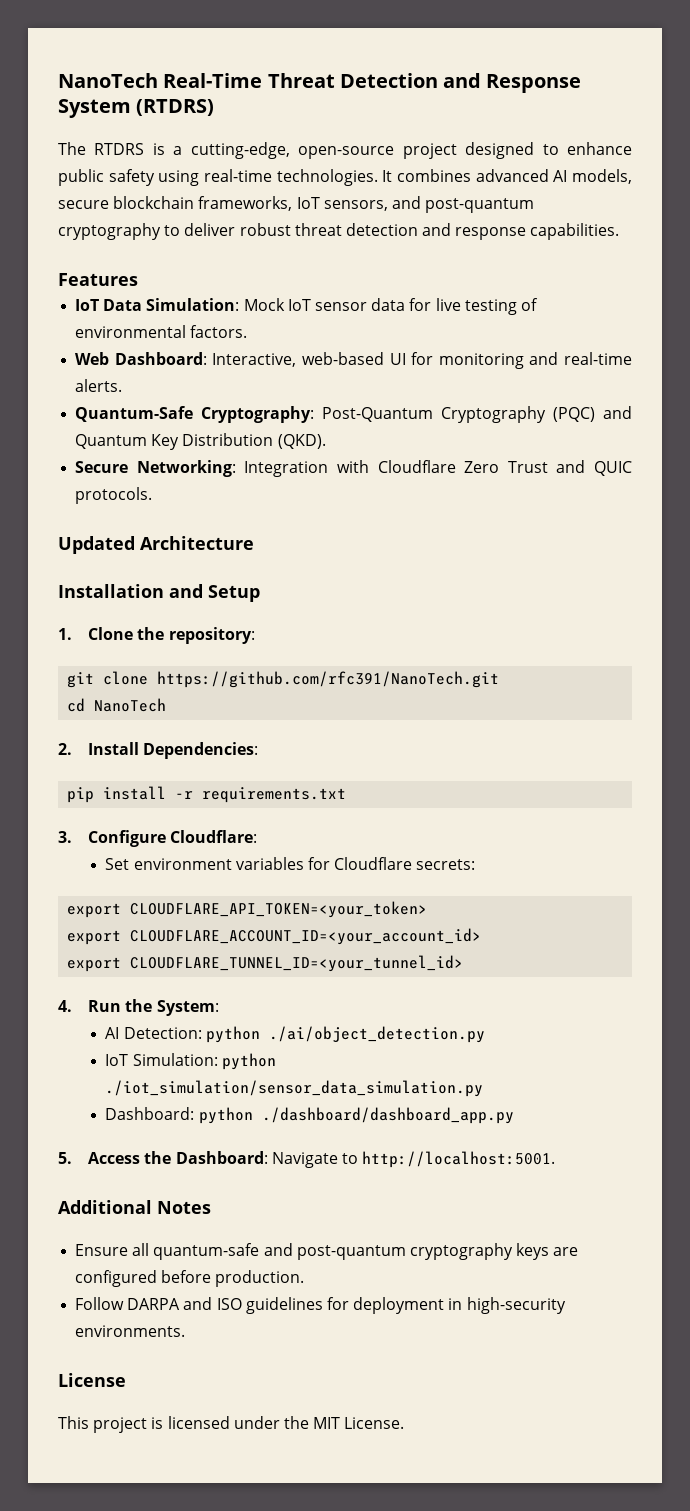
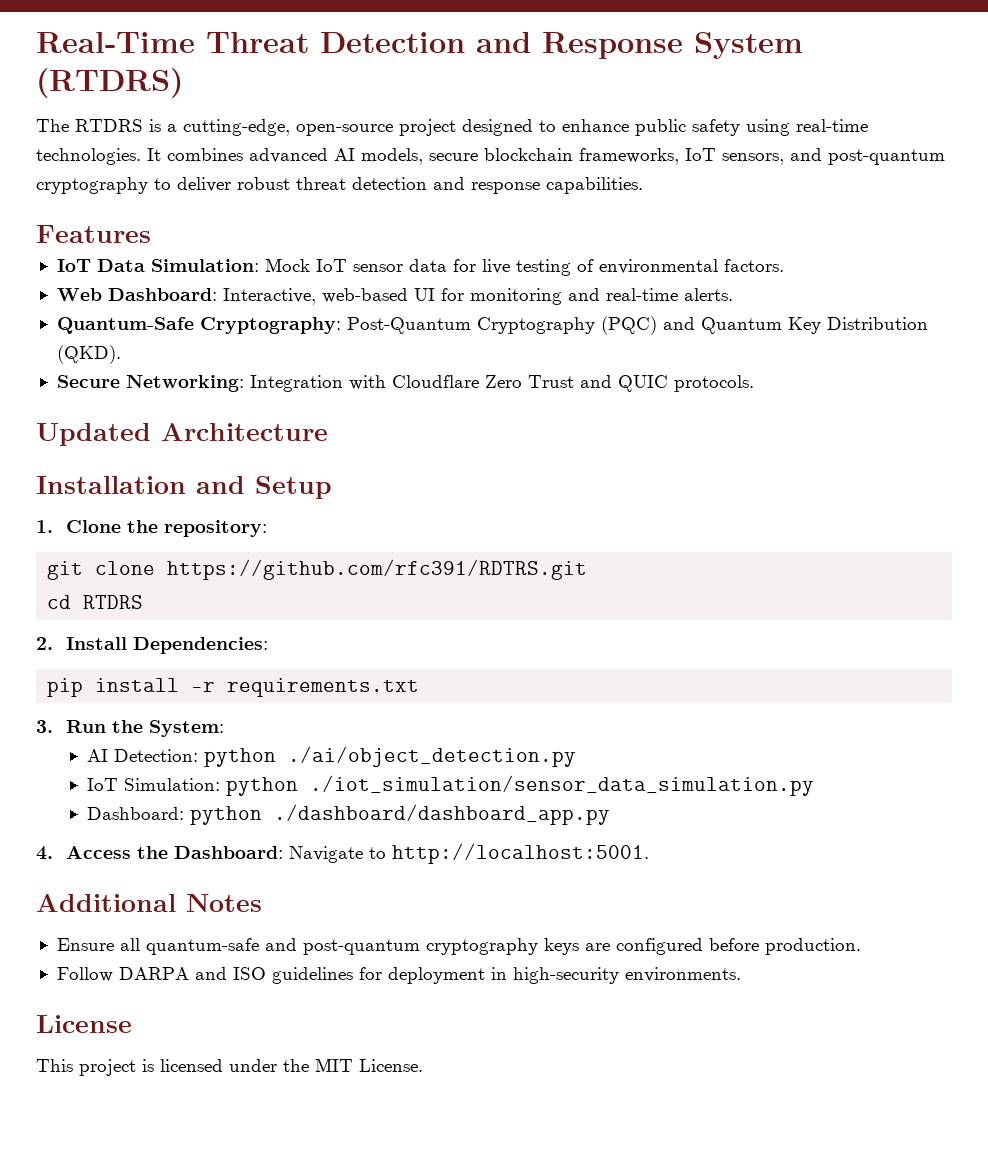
[58,73,158,88] NanoTech -> (36, 42) none
[157,671,500,688] https://github.com/rfc391/NanoTech.git -> [167,559,588,580] https://github.com/rfc391/RDTRS.git
[94,698,167,712] NanoTech -> [83,595,144,609] RTDRS
[88,830,258,847] [105,857,476,870] [67,901,428,918] [67,928,482,945] [67,955,464,972] [58,1000,72,1012] Configure Cloudflare: // Set environment variables for Cloudflare secrets: // export CLOUDFLARE_API_TOKEN=<your_token> // export CLOUDFLARE_ACCOUNT_ID=<your_account_id> // export CLOUDFLARE_TUNNEL_ID=<your_tunnel_id> // 4. -> (53, 726) none
[58,1152,72,1164] 5. -> [36,846,53,860] 4.

